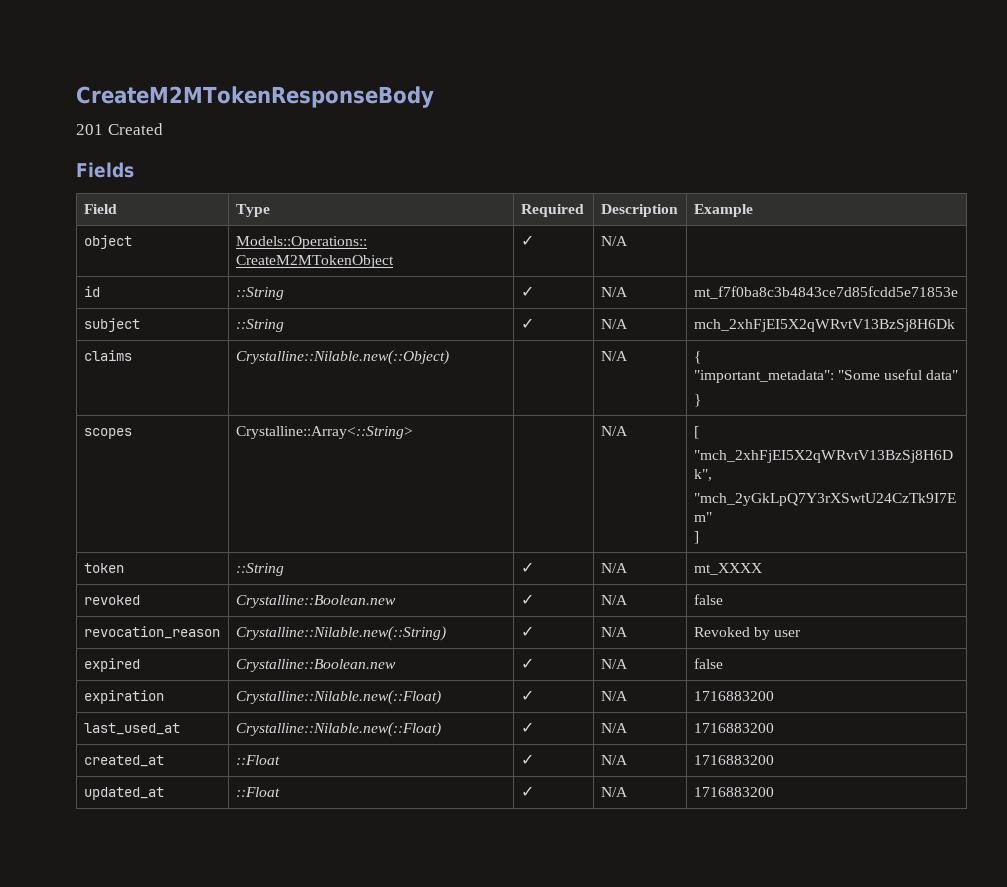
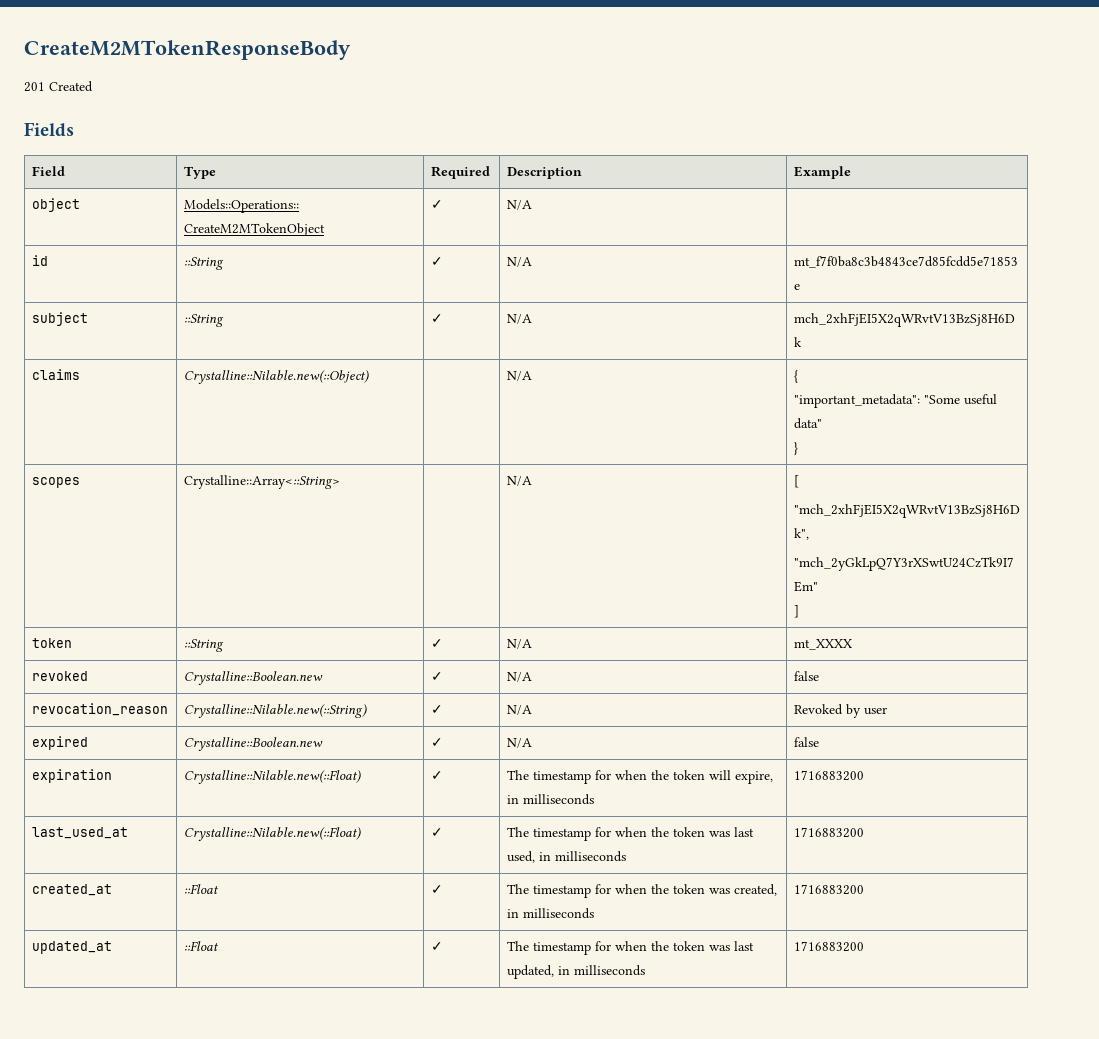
[600,691,628,701] [693,691,774,701] [83,723,180,735] [235,722,441,737] [520,722,534,733] [600,723,628,733] [693,723,774,733] [83,755,164,767] [235,755,280,765] [520,754,534,765] [600,755,628,765] [693,755,774,765] [83,787,164,800] [235,787,280,797] [520,786,534,797] [600,787,628,797] N/A | 1716883200 // last_used_at | Crystalline::Nilable.new(::Float) | ✓ | N/A | 1716883200 // created_at | ::Float | ✓ | N/A | 1716883200 // updated_at | ::Float | ✓ | N/A -> [506,770,773,784] [506,794,594,805] [793,770,864,781] [31,827,128,839] [183,827,361,841] [430,828,443,837] [506,827,754,841] [506,851,626,863] [793,827,864,838] [31,884,112,896] [183,884,219,894] [430,885,443,894] [506,884,777,898] [506,908,594,919] [793,884,864,895] [31,941,112,954] [183,941,219,951] [430,942,443,951] [506,941,754,955] [506,965,645,979] The timestamp for when the token will expire, in milliseconds | 1716883200 // last_used_at | Crystalline::Nilable.new(::Float) | ✓ | The timestamp for when the token was last used, in milliseconds | 1716883200 // created_at | ::Float | ✓ | The timestamp for when the token was created, in milliseconds | 1716883200 // updated_at | ::Float | ✓ | The timestamp for when the token was last updated, in milliseconds

